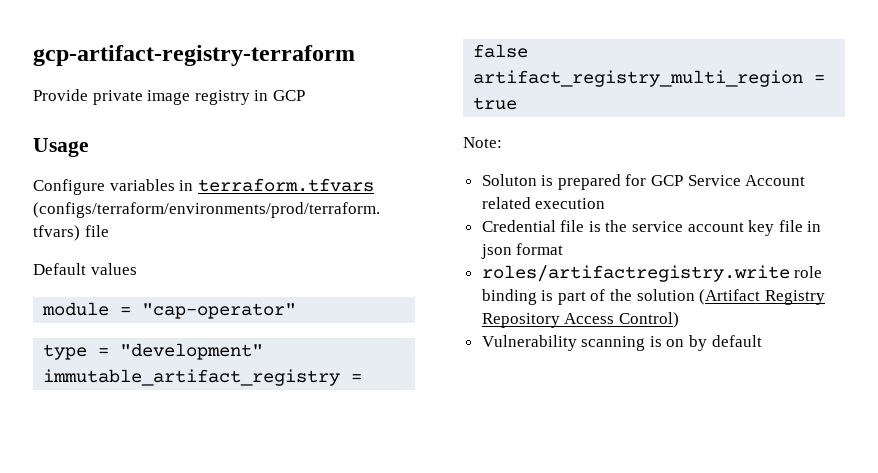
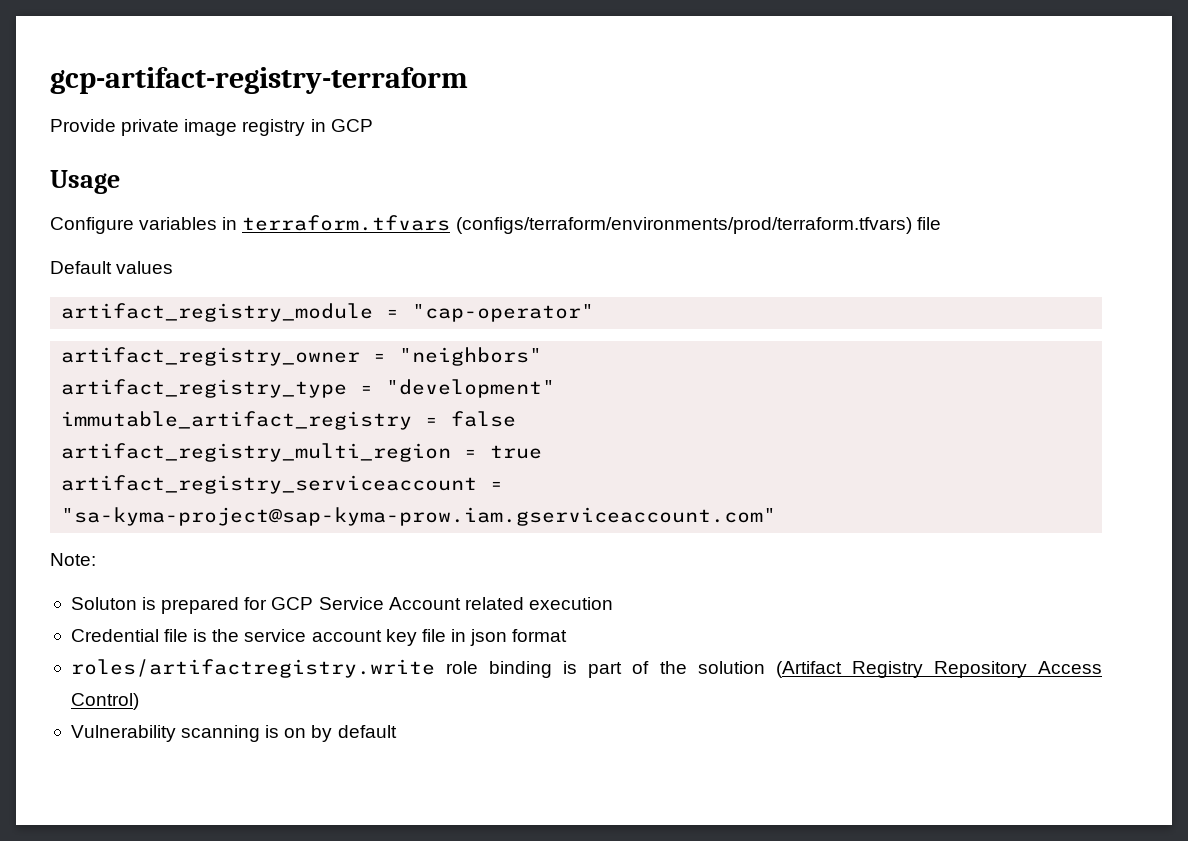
[42,302,110,316] module -> [61,303,374,322] artifact_registry_module
[43,344,88,360] type -> [61,347,543,366] [61,379,348,398] artifact_registry_owner = "neighbors" // artifact_registry_type
(518, 103) none -> [61,475,504,494] [61,507,777,526] // artifact_registry_serviceaccount = "sa-kyma-project@sap-kyma-prow.iam.gserviceaccount.com"

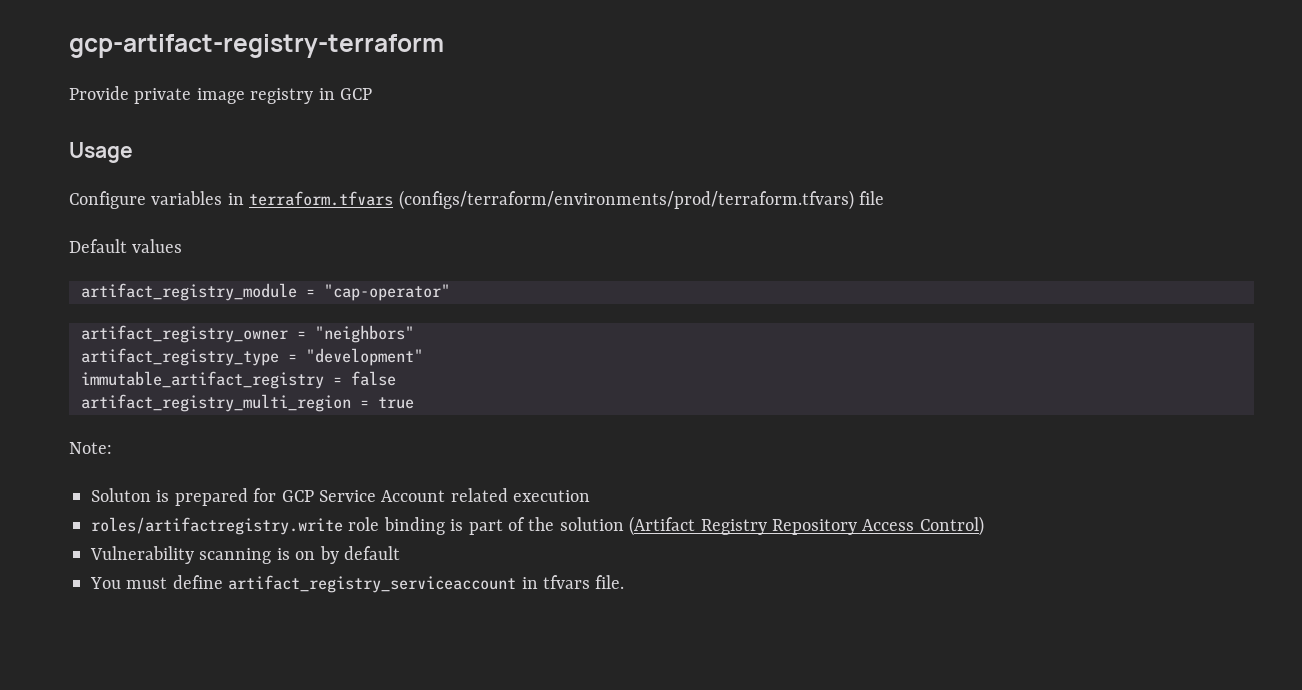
[61,475,504,494] [61,507,777,526] // artifact_registry_serviceaccount = "sa-kyma-project@sap-kyma-prow.iam.gserviceaccount.com" -> (414, 403) none
[70,629,568,646] // Credential file is the service account key file in json format -> (591, 496) none
(397, 731) none -> [90,575,625,593] // You must define artifact_registry_serviceaccount in tfvars file.

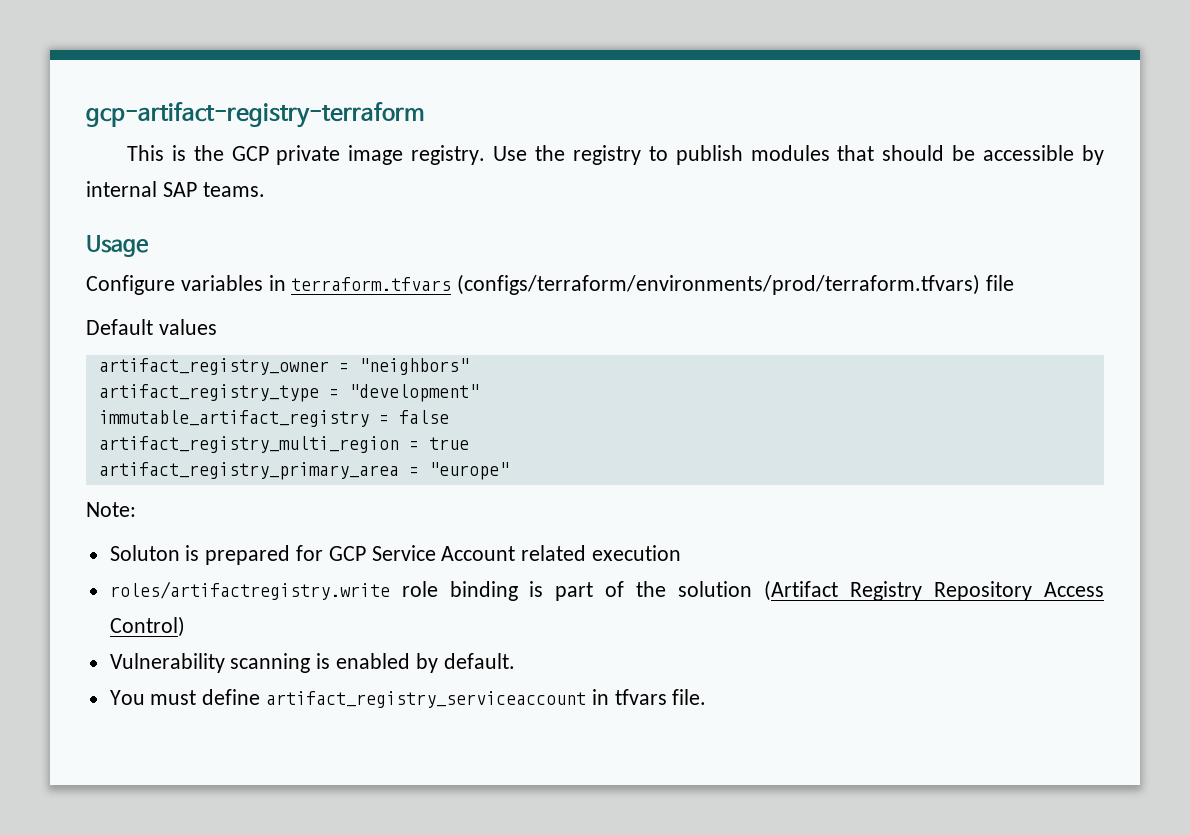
[69,86,372,104] Provide private image registry in GCP -> [126,145,1105,165] [86,181,265,197] This is the GCP private image registry. Use the registry to publish modules that should be accessible by internal SAP teams.
[81,283,450,301] // artifact_registry_module = "cap-operator" -> (217, 327) none
(414, 403) none -> [98,462,509,480] // artifact_registry_primary_area = "europe"
[295,546,400,564] on by default -> [336,653,515,673] enabled by default.

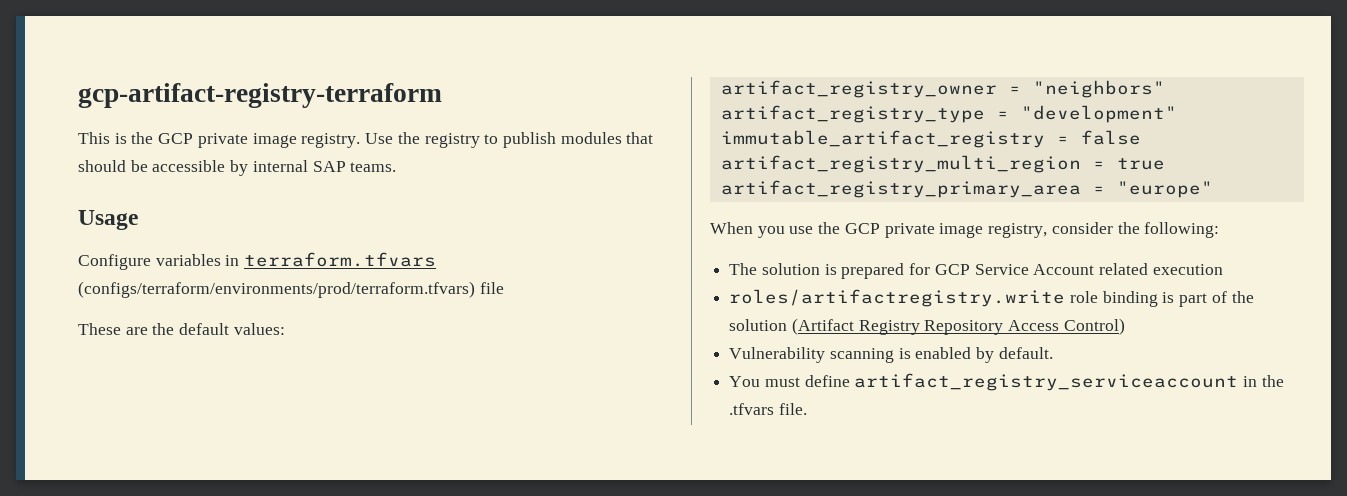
[86,319,217,335] Default values -> [78,323,285,335] These are the default values:
[86,502,136,517] [109,545,180,561] Note: // Soluton -> [710,222,1220,238] [729,263,820,275] When you use the GCP private image registry, consider the following: // The solution
[614,689,667,705] tfvars -> [1261,375,1284,387] [729,403,775,415] the .tfvars

